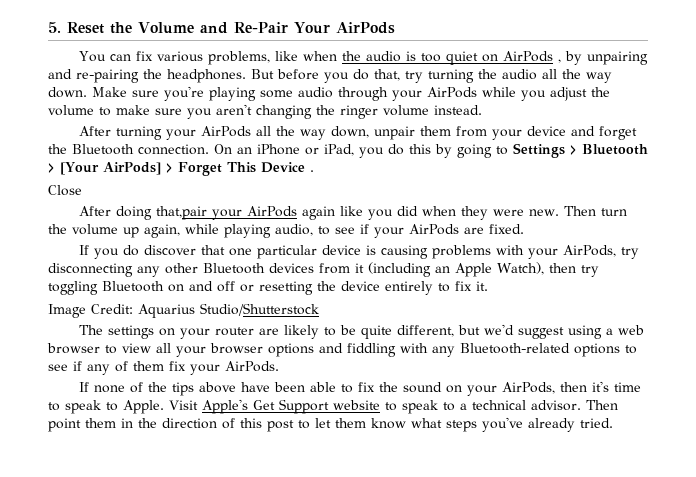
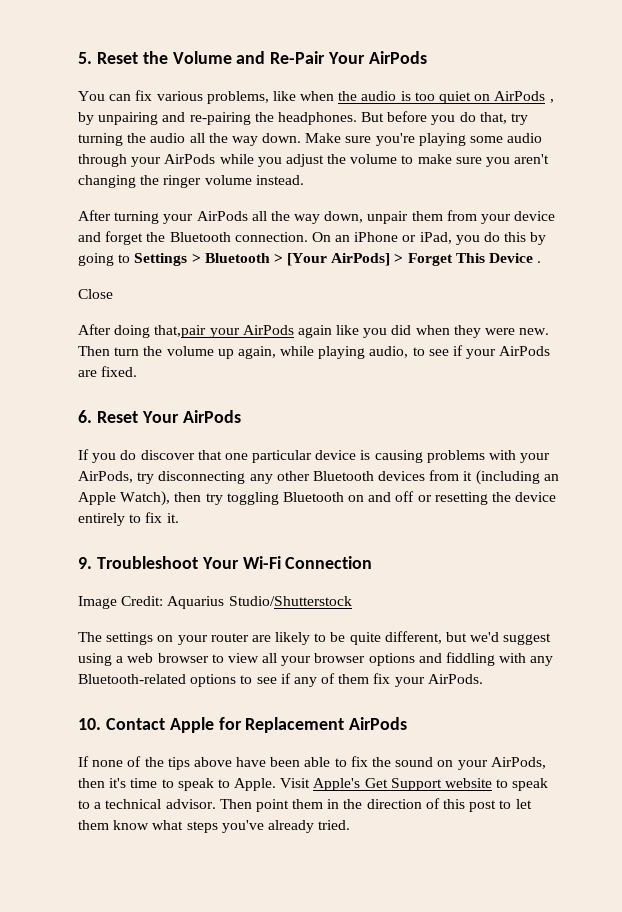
(524, 229) none -> [78,410,241,423] // 6. Reset Your AirPods
(488, 286) none -> [78,556,373,569] // 9. Troubleshoot Your Wi-Fi Connection
(279, 366) none -> [78,717,408,733] // 10. Contact Apple for Replacement AirPods

